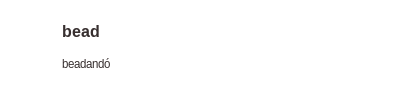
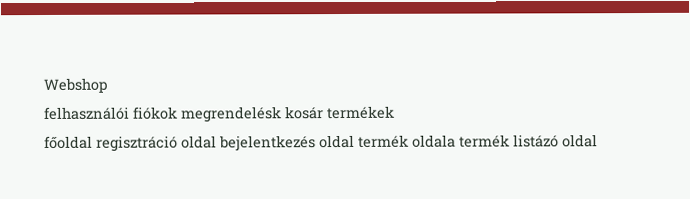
[62,25,100,37] [62,58,110,68] bead // beadandó -> [43,77,107,93] [44,105,395,123] [44,134,598,152] Webshop // felhasználói fiókok megrendelésk kosár termékek // főoldal regisztráció oldal bejelentkezés oldal termék oldala termék listázó oldal

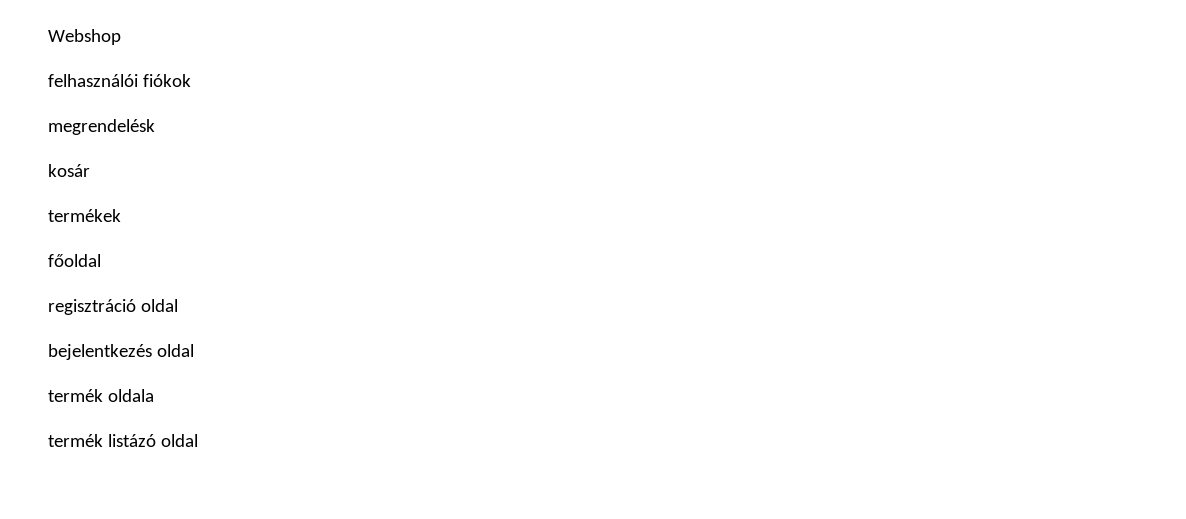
(178, 113) none -> (191, 80) //
(282, 114) none -> (155, 127) //
(324, 113) none -> (90, 170) //
(93, 142) none -> (101, 260) //
(217, 142) none -> (178, 305) //
(355, 141) none -> (194, 350) //
(456, 141) none -> (154, 395) //

